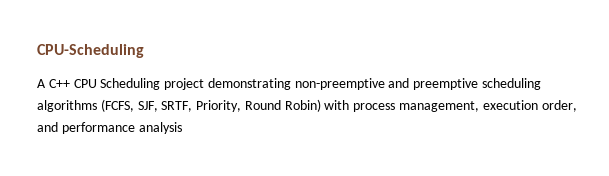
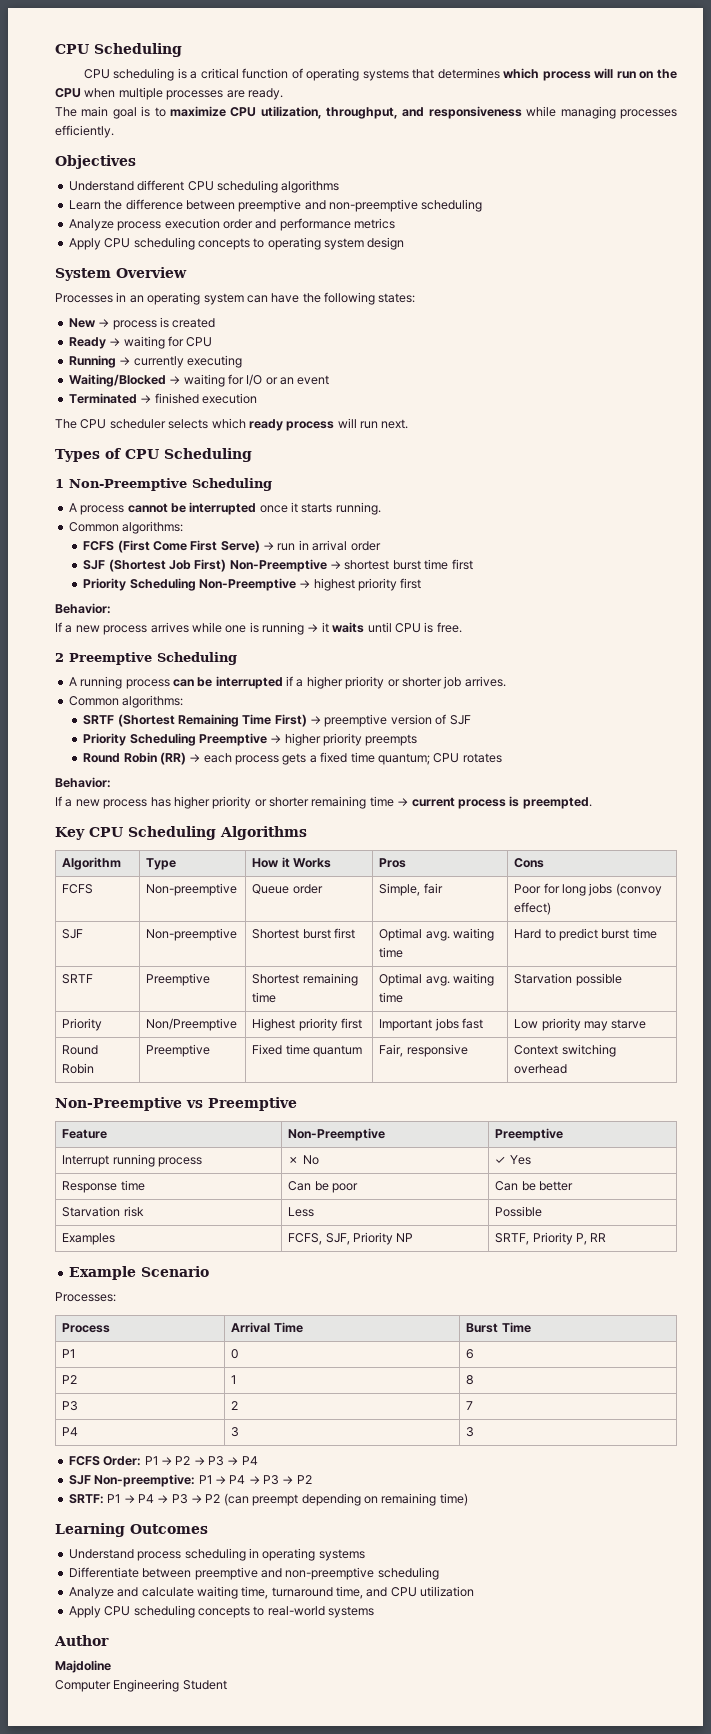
[37,44,144,58] [37,78,542,90] [37,99,577,112] [37,122,182,134] CPU-Scheduling // A C++ CPU Scheduling project demonstrating non-preemptive and preemptive scheduling algorithms (FCFS, SJF, SRTF, Priority, Round Robin) with process management, execution order, and performance analysis -> [55,43,182,57] [83,68,678,81] [55,87,283,100] [55,106,677,119] [55,125,114,138] [55,155,136,169] [68,180,340,193] [68,199,483,212] [68,218,395,231] [68,237,405,250] [55,267,187,281] [55,292,416,305] [68,317,216,330] [68,336,213,349] [68,355,242,368] [68,374,330,387] [68,393,257,404] [55,418,409,431] [55,448,252,462] [55,478,272,491] [68,502,381,515] [68,521,184,534] [83,540,381,553] [83,559,473,572] [83,578,422,591] [55,603,111,614] [55,622,462,635] [55,652,237,665] [68,676,506,689] [68,695,184,708] [83,714,471,727] [83,733,418,746] [83,752,502,765] [55,777,111,788] [55,796,592,809] [55,826,307,840] [62,857,122,870] [146,858,177,870] [252,857,332,868] [379,858,407,868] [514,858,545,868] [62,884,94,894] [146,883,238,896] [252,884,323,894] [379,883,443,896] [514,883,662,896] [514,902,552,915] [62,929,84,939] [146,928,238,941] [252,928,356,939] [379,928,495,941] [379,947,404,958] [514,928,657,941] [62,974,94,984] [146,973,211,986] [252,973,358,986] [252,992,277,1003] [379,973,495,986] [379,992,404,1003] [514,973,622,986] [62,1018,103,1031] [146,1018,238,1031] [252,1018,363,1031] [379,1018,484,1031] [514,1018,647,1031] [62,1045,99,1055] [62,1063,95,1074] [146,1044,211,1057] [252,1044,363,1057] [379,1044,468,1057] [514,1044,616,1057] [514,1064,568,1074] [55,1097,297,1111] [62,1129,108,1139] [288,1128,386,1141] [495,1128,564,1141] [62,1154,203,1167] [288,1155,319,1165] [495,1155,531,1165] [62,1180,145,1193] [288,1181,359,1193] [495,1181,574,1191] [62,1206,144,1217] [288,1207,315,1217] [495,1206,543,1217] [62,1233,116,1245] [288,1232,414,1245] [495,1232,607,1245] [68,1266,209,1280] [55,1292,116,1302] [62,1323,111,1333] [231,1322,303,1333] [466,1322,531,1333] [62,1349,76,1358] [231,1349,239,1359] [466,1349,475,1359] [62,1375,78,1384] [231,1375,237,1384] [466,1375,475,1385] [62,1401,79,1411] [231,1401,239,1410] [466,1401,474,1410] [62,1427,79,1436] [231,1427,240,1437] [466,1427,475,1437] [68,1456,258,1466] [68,1474,312,1487] [68,1493,468,1506] [55,1523,208,1537] [68,1548,365,1561] [68,1567,439,1580] [68,1586,475,1599] [68,1605,374,1618] [54,1635,109,1646] [55,1660,111,1673] [55,1679,227,1692] CPU Scheduling // CPU scheduling is a critical function of operating systems that determines which process will run on the CPU when multiple processes are ready. // The main goal is to maximize CPU utilization, throughput, and responsiveness while managing processes efficiently. // Objectives // Understand different CPU scheduling algorithms // Learn the difference between preemptive and non-preemptive scheduling // Analyze process execution order and performance metrics // Apply CPU scheduling concepts to operating system design // System Overview // Processes in an operating system can have the following states: // New → process is created // Ready → waiting for CPU // Running → currently executing // Waiting/Blocked → waiting for I/O or an event // Terminated → finished execution // The CPU scheduler selects which ready process will run next. // Types of CPU Scheduling // 1 Non-Preemptive Scheduling // A process cannot be interrupted once it starts running. // Common algorithms: // FCFS (First Come First Serve) → run in arrival order // SJF (Shortest Job First) Non-Preemptive → shortest burst time first // Priority Scheduling Non-Preemptive → highest priority first // Behavior: // If a new process arrives while one is running → it waits until CPU is free. // 2 Preemptive Scheduling // A running process can be interrupted if a higher priority or shorter job arrives. // Common algorithms: // SRTF (Shortest Remaining Time First) → preemptive version of SJF // Priority Scheduling Preemptive → higher priority preempts // Round Robin (RR) → each process gets a fixed time quantum; CPU rotates // Behavior: // If a new process has higher priority or shorter remaining time → current process is preempted. // Key CPU Scheduling Algorithms // Algorithm | Type | How it Works | Pros | Cons // FCFS | Non-preemptive | Queue order | Simple, fair | Poor for long jobs (convoy effect) // SJF | Non-preemptive | Shortest burst first | Optimal avg. waiting time | Hard to predict burst time // SRTF | Preemptive | Shortest remaining time | Optimal avg. waiting time | Starvation possible // Priority | Non/Preemptive | Highest priority first | Important jobs fast | Low priority may starve // Round Robin | Preemptive | Fixed time quantum | Fair, responsive | Context switching overhead // Non-Preemptive vs Preemptive // Feature | Non-Preemptive | Preemptive // Interrupt running process | ✗ No | ✓ Yes // Response time | Can be poor | Can be better // Starvation risk | Less | Possible // Examples | FCFS, SJF, Priority NP | SRTF, Priority P, RR // Example Scenario // Processes: // Process | Arrival Time | Burst Time // P1 | 0 | 6 // P2 | 1 | 8 // P3 | 2 | 7 // P4 | 3 | 3 // FCFS Order: P1 → P2 → P3 → P4 // SJF Non-preemptive: P1 → P4 → P3 → P2 // SRTF: P1 → P4 → P3 → P2 (can preempt depending on remaining time) // Learning Outcomes // Understand process scheduling in operating systems // Differentiate between preemptive and non-preemptive scheduling // Analyze and calculate waiting time, turnaround time, and CPU utilization // Apply CPU scheduling concepts to real-world systems // Author // Majdoline // Computer Engineering Student

